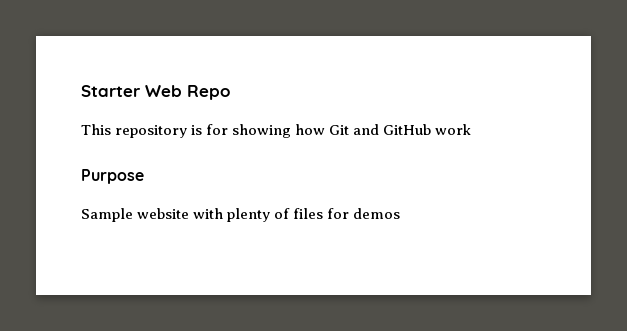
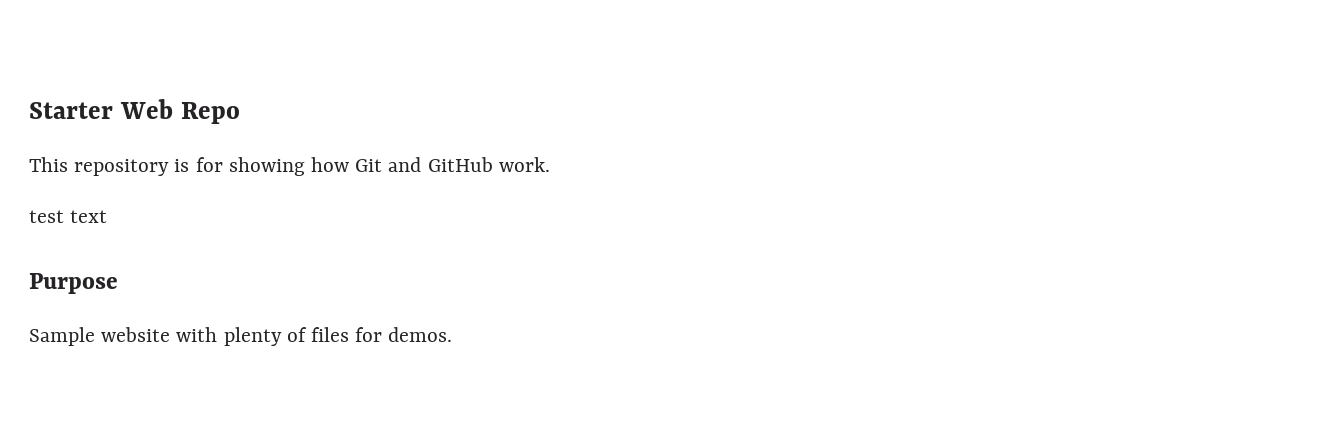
[435,124,472,135] work -> [498,157,550,172] [29,210,108,223] work. // test text
[353,208,401,219] demos -> [388,327,453,342] demos.

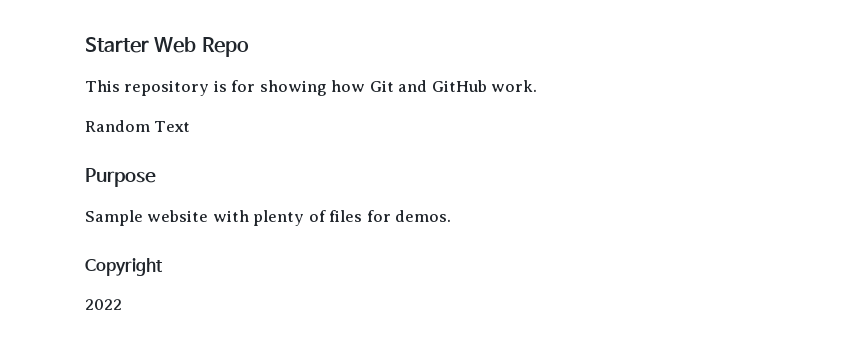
[29,210,108,223] test text -> [85,120,191,132] Random Text
(453, 334) none -> [85,258,163,276] [85,299,122,310] // Copyright // 2022

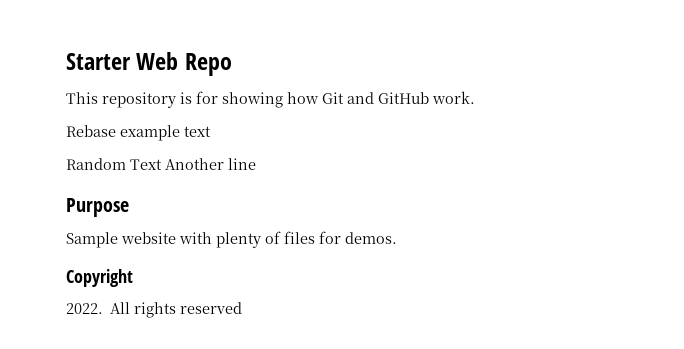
(538, 86) none -> [66,125,211,141] // Rebase example text
(191, 126) none -> [165,158,256,170] Another line
[85,299,122,310] 2022 -> [66,302,243,318] 2022. All rights reserved

